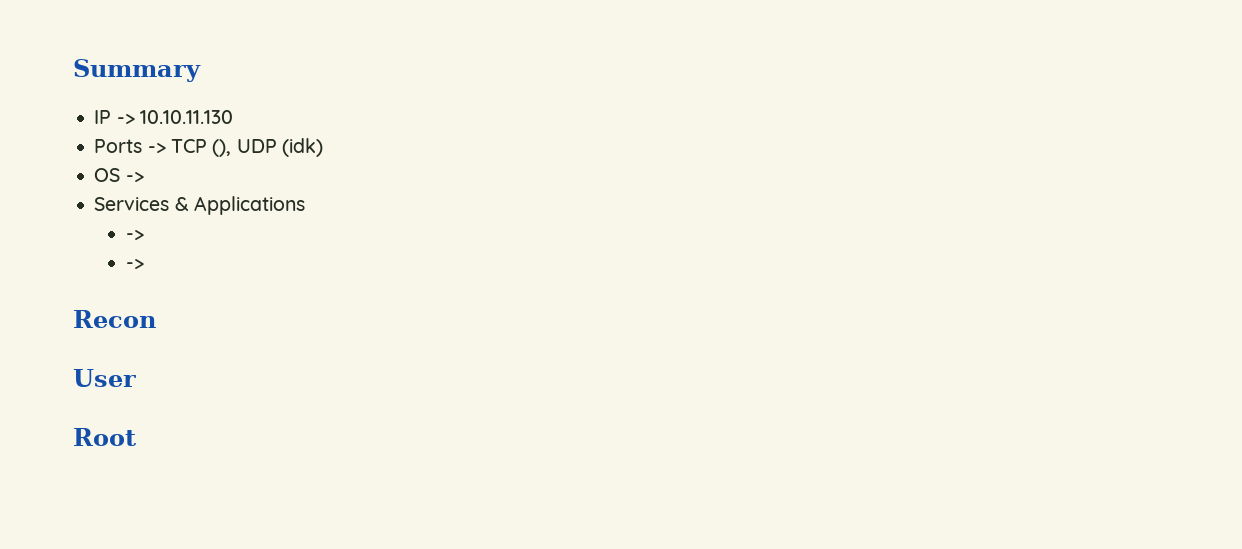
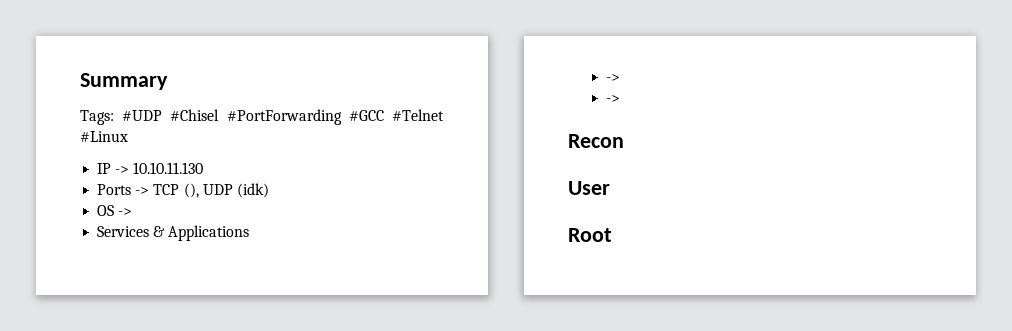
(201, 70) none -> [80,109,444,125] [80,131,128,142] // Tags: #UDP #Chisel #PortForwarding #GCC #Telnet #Linux

